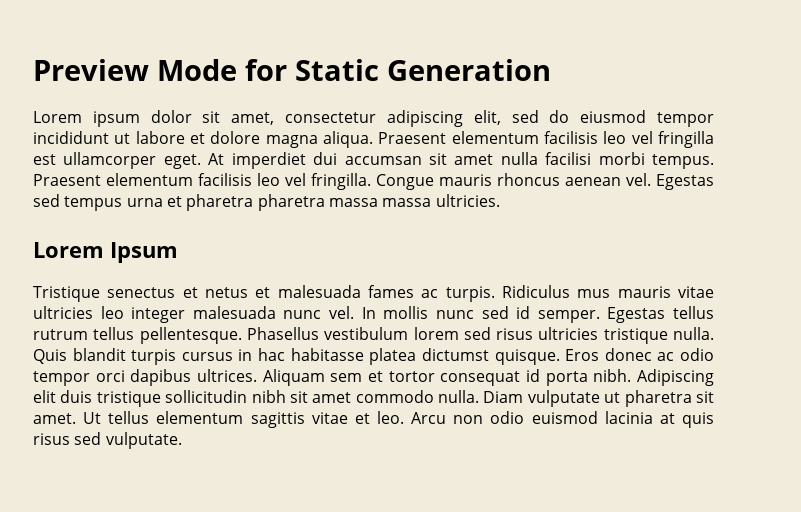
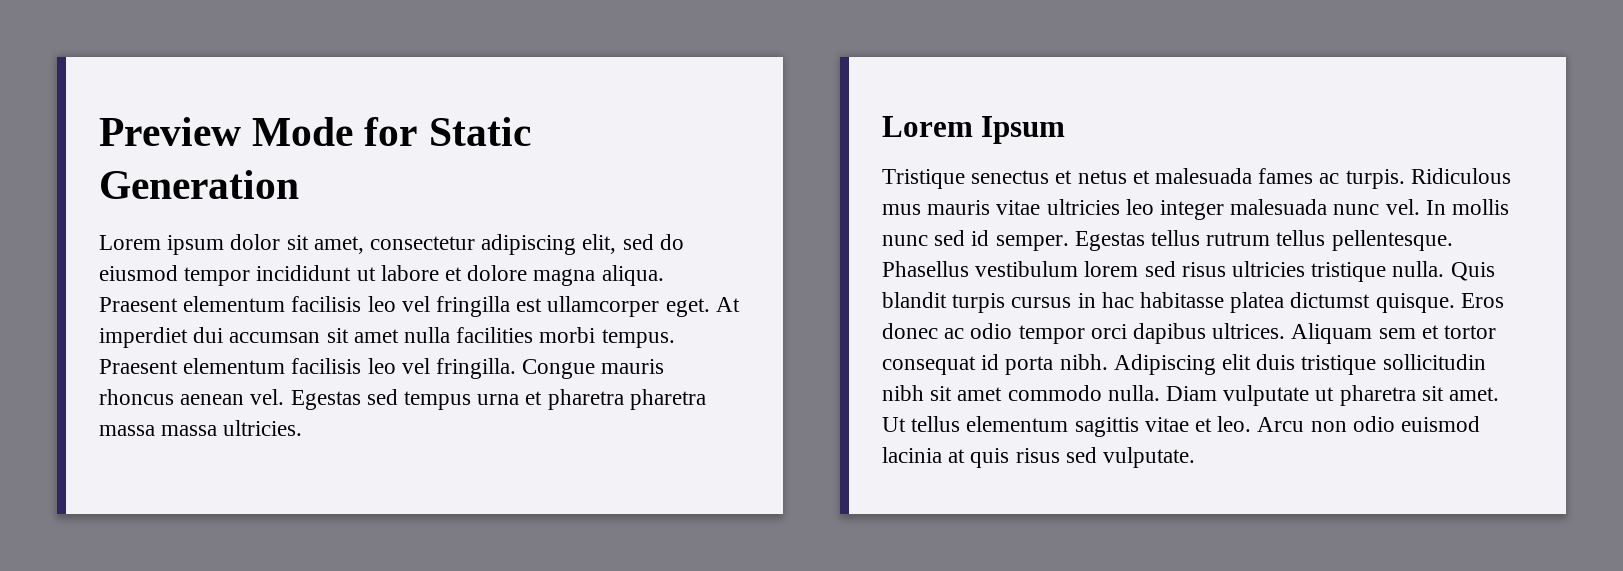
[545,152,592,165] facilisi -> [456,327,534,343] facilities
[501,285,570,298] Ridiculus -> [1410,168,1511,184] Ridiculous

